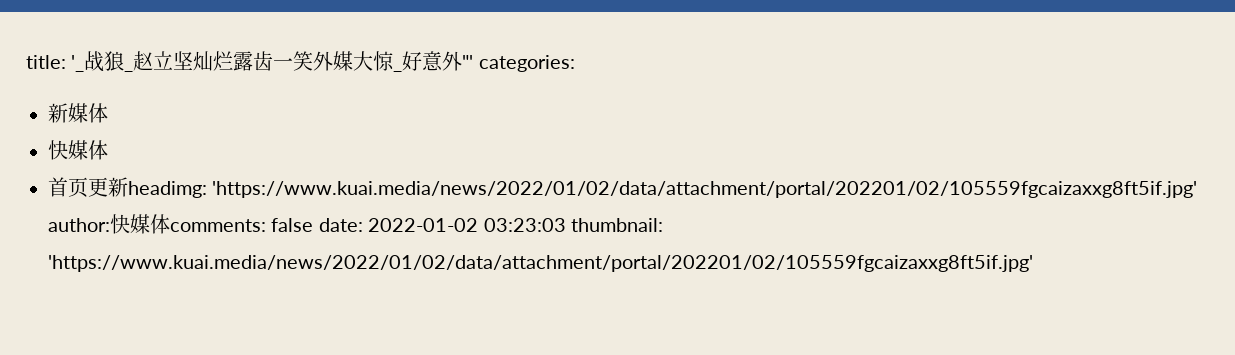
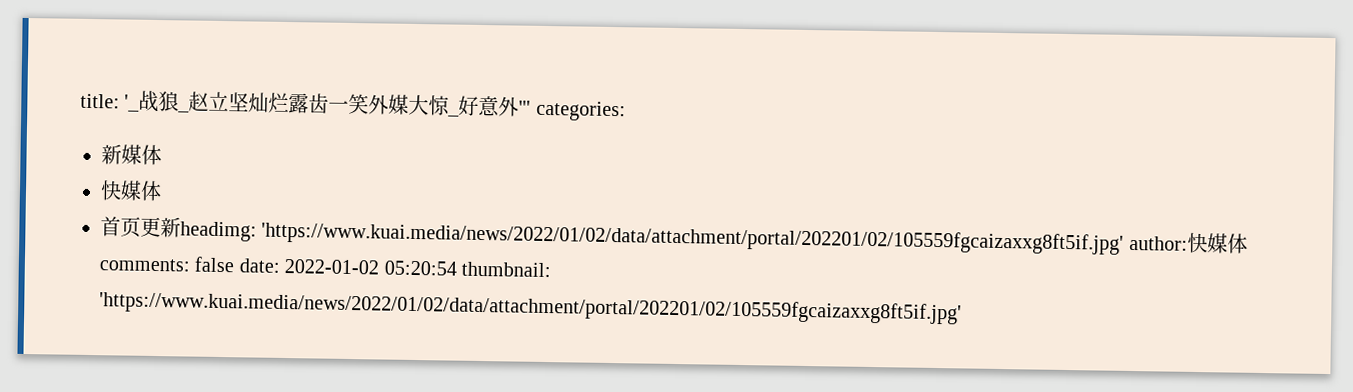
[483,218,566,232] 03:23:03 -> [383,260,457,276] 05:20:54

